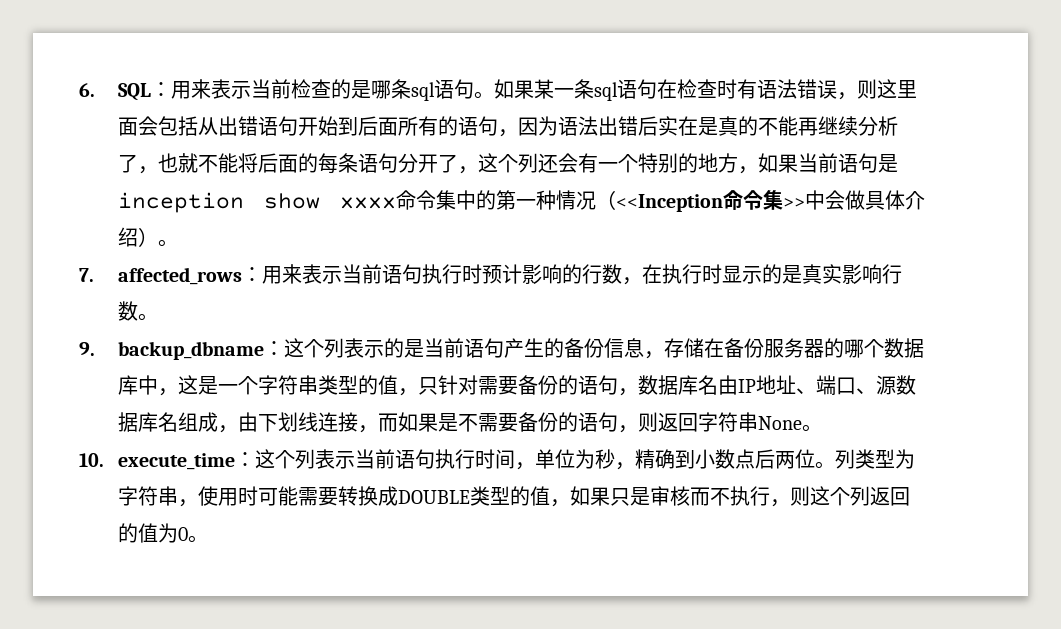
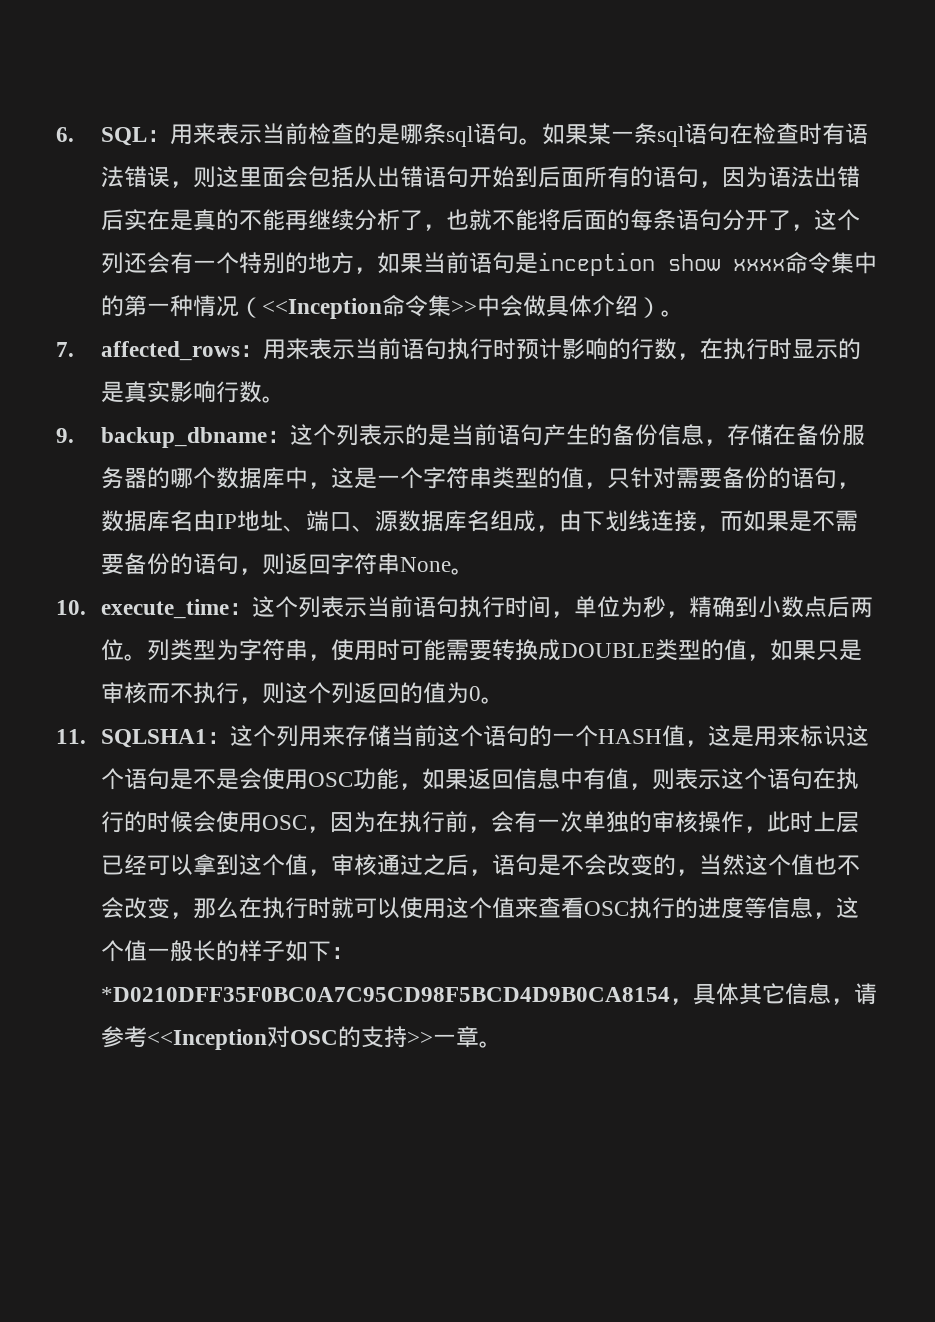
(208, 539) none -> [56,725,870,748] [101,768,860,790] [101,811,860,833] [101,854,861,876] [101,897,860,919] [101,940,355,962] [101,983,878,1005] [101,1026,503,1050] // 11. SQLSHA1：这个列用来存储当前这个语句的一个HASH值，这是用来标识这个语句是不是会使用OSC功能，如果返回信息中有值，则表示这个语句在执行的时候会使用OSC，因为在执行前，会有一次单独的审核操作，此时上层已经可以拿到这个值，审核通过之后，语句是不会改变的，当然这个值也不会改变，那么在执行时就可以使用这个值来查看OSC执行的进度等信息，这个值一般长的样子如下：*D0210DFF35F0BC0A7C95CD98F5BCD4D9B0CA8154，具体其它信息，请参考<<Inception对OSC的支持>>一章。

